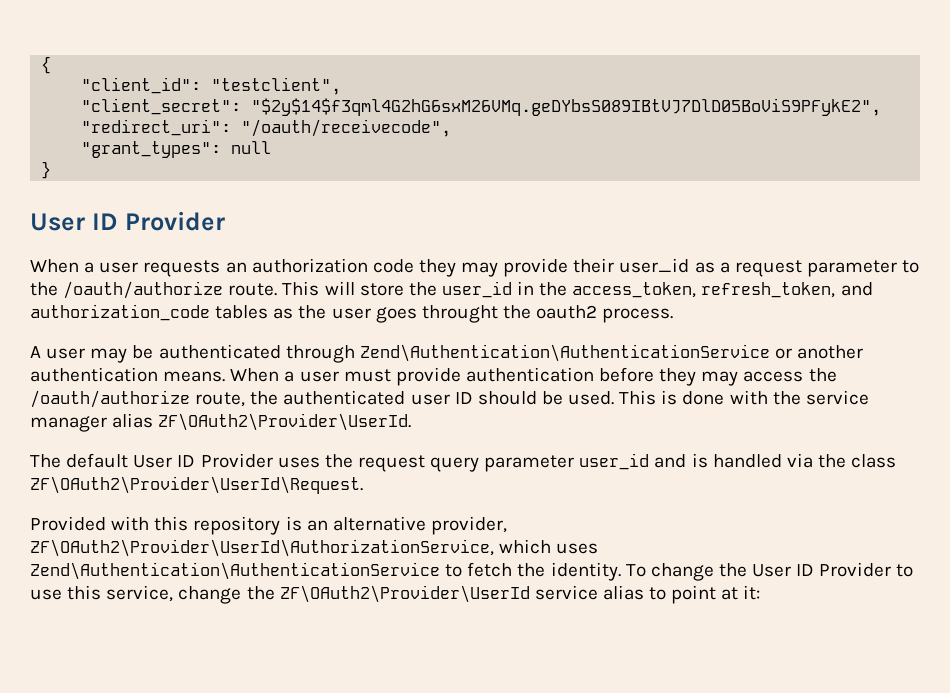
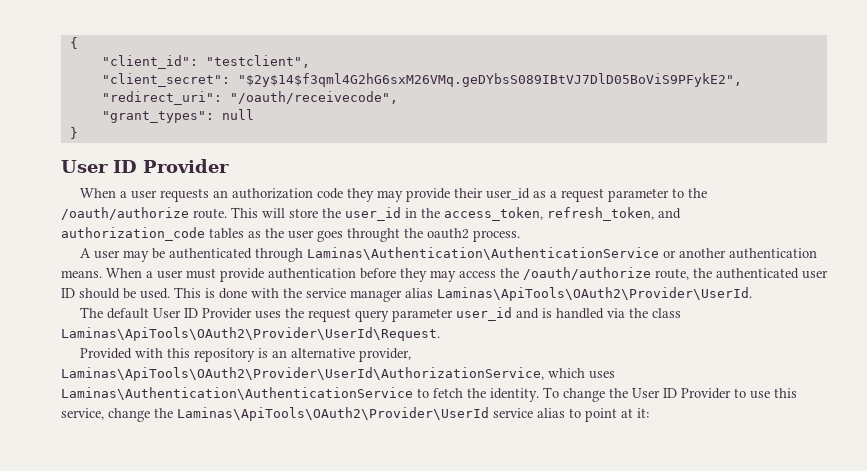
[359,344,770,362] Zend\Authentication\AuthenticationService -> [307,247,660,260] Laminas\Authentication\AuthenticationService
[158,413,412,431] ZF\OAuth2\Provider\UserId. -> [437,287,752,301] Laminas\ApiTools\OAuth2\Provider\UserId.
[30,476,363,494] ZF\OAuth2\Provider\UserId\Request. -> [61,327,440,341] Laminas\ApiTools\OAuth2\Provider\UserId\Request.
[30,539,494,557] ZF\OAuth2\Provider\UserId\AuthorizationService, -> [61,367,544,381] Laminas\ApiTools\OAuth2\Provider\UserId\AuthorizationService,
[30,562,440,580] Zend\Authentication\AuthenticationService -> [61,387,413,400] Laminas\Authentication\AuthenticationService
[279,585,530,603] ZF\OAuth2\Provider\UserId -> [177,407,489,421] Laminas\ApiTools\OAuth2\Provider\UserId

